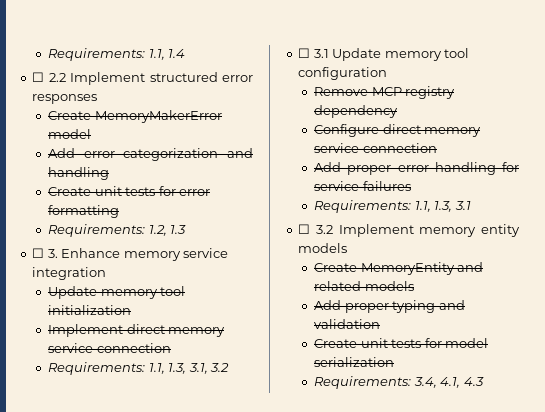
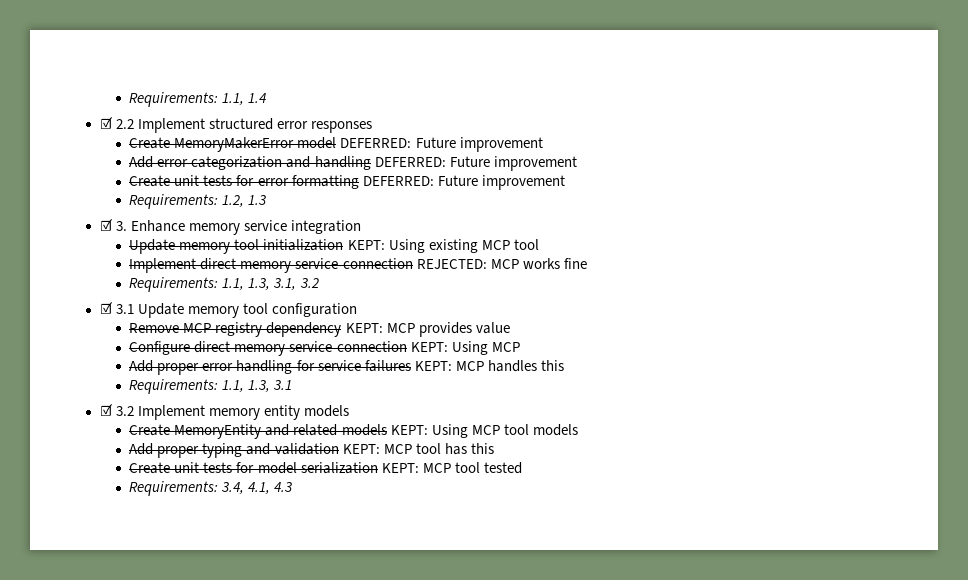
[32,72,45,82] ☐ -> [99,117,113,129] ☑
(92, 134) none -> [340,137,543,152] DEFERRED: Future improvement
(110, 173) none -> [374,156,577,171] DEFERRED: Future improvement
(120, 211) none -> [362,175,565,190] DEFERRED: Future improvement
[32,248,45,258] ☐ -> [99,219,113,231] ☑
(132, 310) none -> [347,239,539,253] KEPT: Using existing MCP tool
(171, 348) none -> [416,258,587,269] REJECTED: MCP works fine
[298,48,311,58] ☐ -> [99,302,113,314] ☑
(399, 111) none -> [345,322,510,337] KEPT: MCP provides value
(437, 148) none -> [410,341,520,355] KEPT: Using MCP
(411, 186) none -> [414,360,564,372] KEPT: MCP handles this
[298,224,311,234] ☐ -> [99,404,113,416] ☑
(414, 286) none -> [390,424,578,438] KEPT: Using MCP tool models
(381, 324) none -> [342,443,494,455] KEPT: MCP tool has this
(395, 362) none -> [381,462,522,474] KEPT: MCP tool tested

